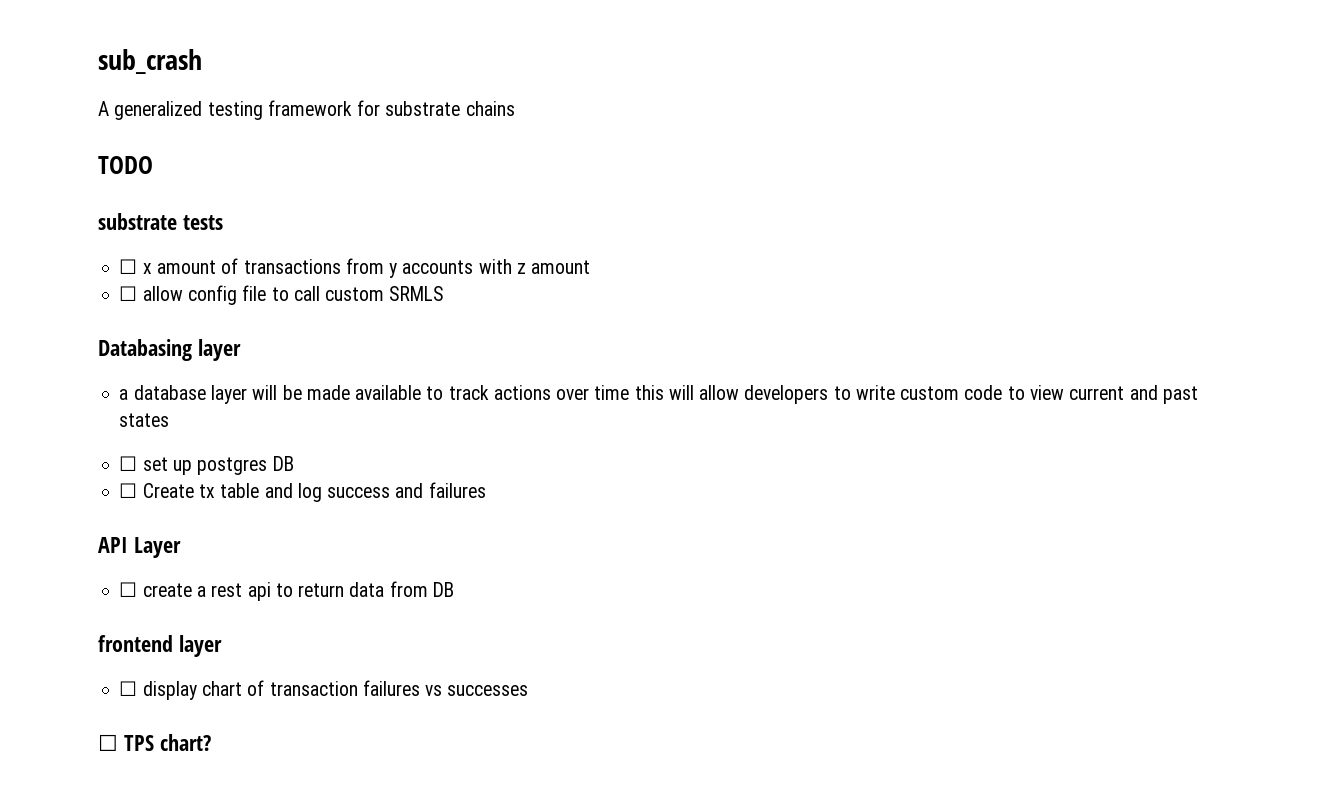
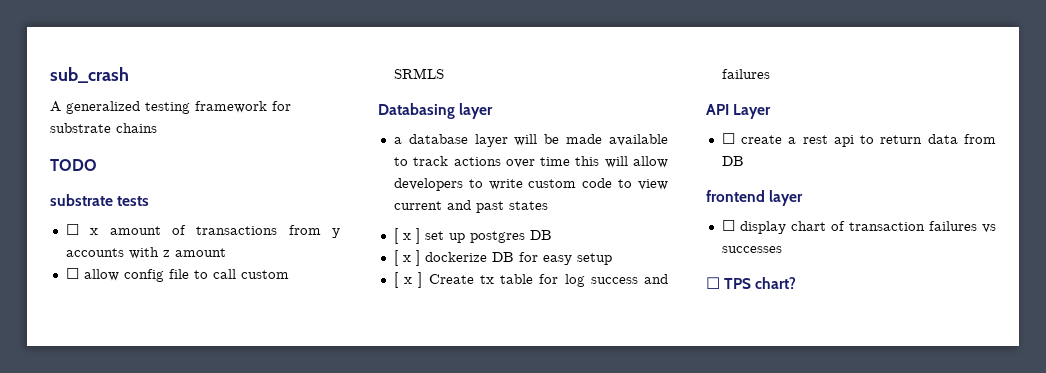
[119,456,138,471] ☐ -> [393,228,420,244] [ x ]
[119,483,138,498] ☐ -> [393,250,612,266] [393,272,423,288] [ x ] dockerize DB for easy setup // [ x ]
[264,483,293,498] and -> [539,274,559,284] for

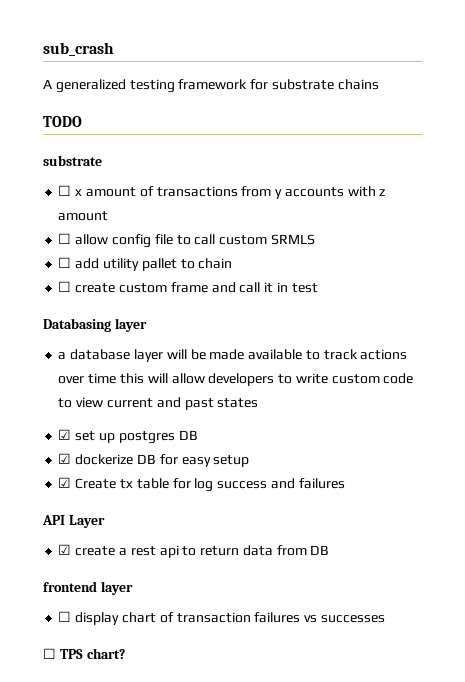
[117,196,150,206] tests -> (102, 160) none
(444, 73) none -> [58,257,233,271] [58,281,318,293] // ☐ add utility pallet to chain // ☐ create custom frame and call it in test
[393,228,420,244] [ x ] -> [58,429,72,440] ☑
[393,250,420,266] [ x ] -> [58,453,72,464] ☑
[393,272,423,288] [ x ] -> [58,477,72,488] ☑
[721,133,735,144] ☐ -> [58,544,72,555] ☑

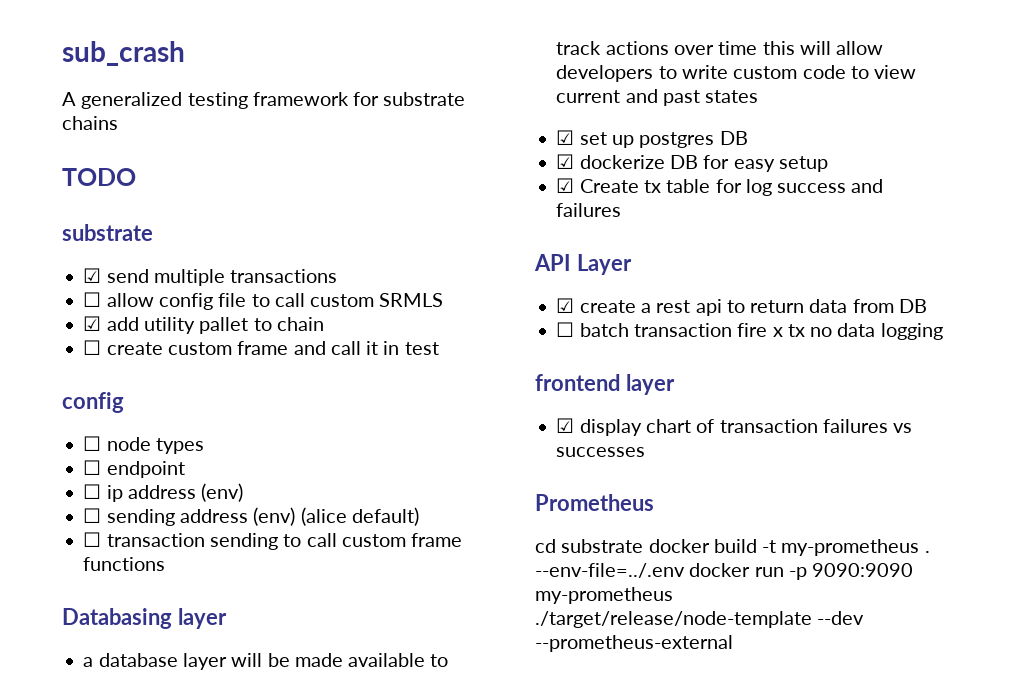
[58,185,386,199] [58,211,109,221] ☐ x amount of transactions from y accounts with z amount -> [83,268,338,286] ☑ send multiple transactions
[58,257,72,268] ☐ -> [83,316,102,331] ☑
(318, 288) none -> [62,392,124,413] [83,436,204,454] [83,460,185,478] [83,483,244,502] [83,507,419,526] [83,532,463,550] [83,557,166,571] // config // ☐ node types // ☐ endpoint // ☐ ip address (env) // ☐ sending address (env) (alice default) // ☐ transaction sending to call custom frame functions
(330, 550) none -> [556,322,943,340] // ☐ batch transaction fire x tx no data logging
[58,611,72,622] ☐ -> [556,418,575,433] ☑
[43,648,125,659] ☐ TPS chart? -> [535,494,654,511] [535,539,930,556] [535,563,914,580] [535,587,673,604] [535,611,865,628] [535,635,733,652] Prometheus // cd substrate docker build -t my-prometheus . --env-file=../.env docker run -p 9090:9090 my-prometheus ./target/release/node-template --dev --prometheus-external

